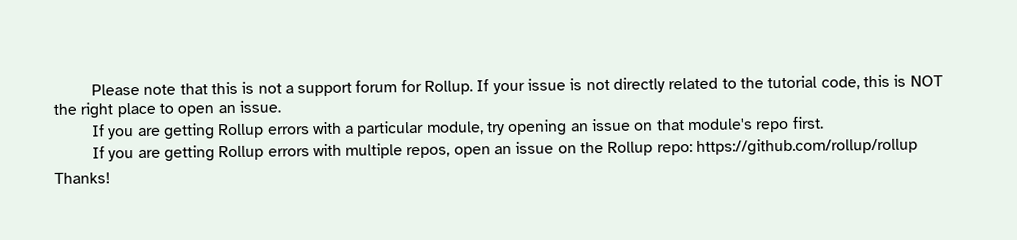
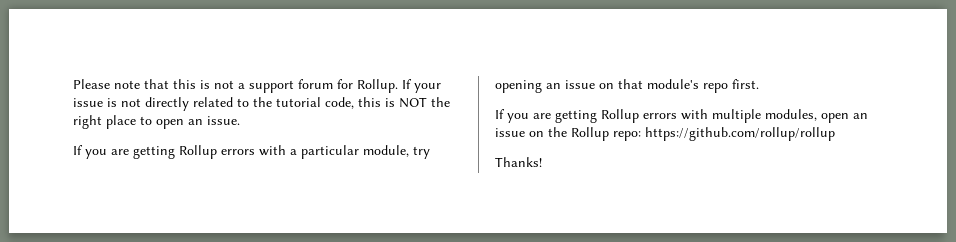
[406,146,451,159] repos, -> [765,109,817,121] modules,

